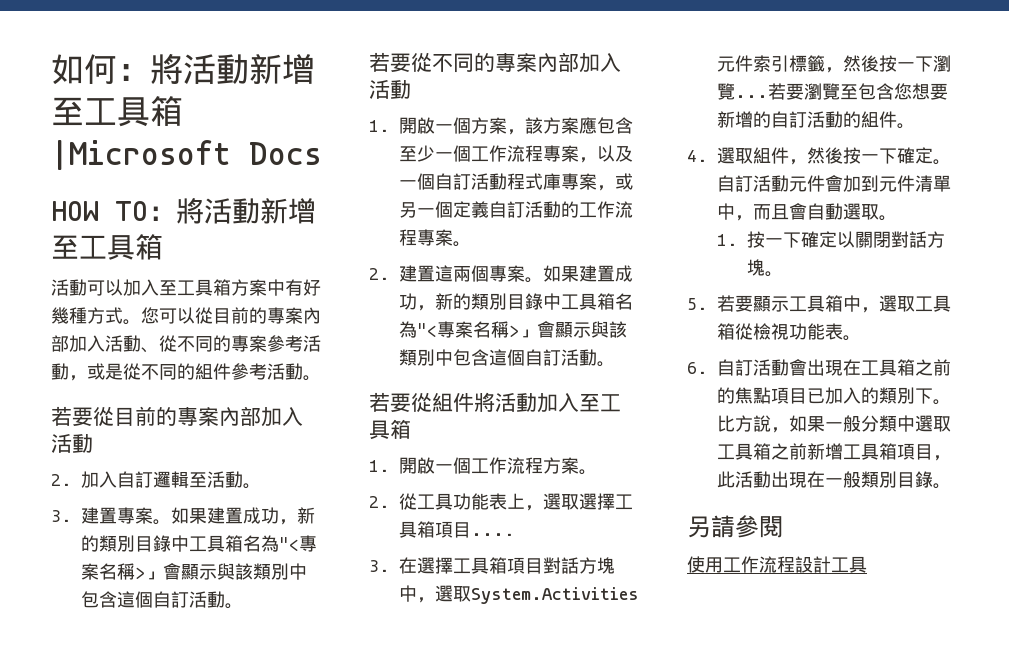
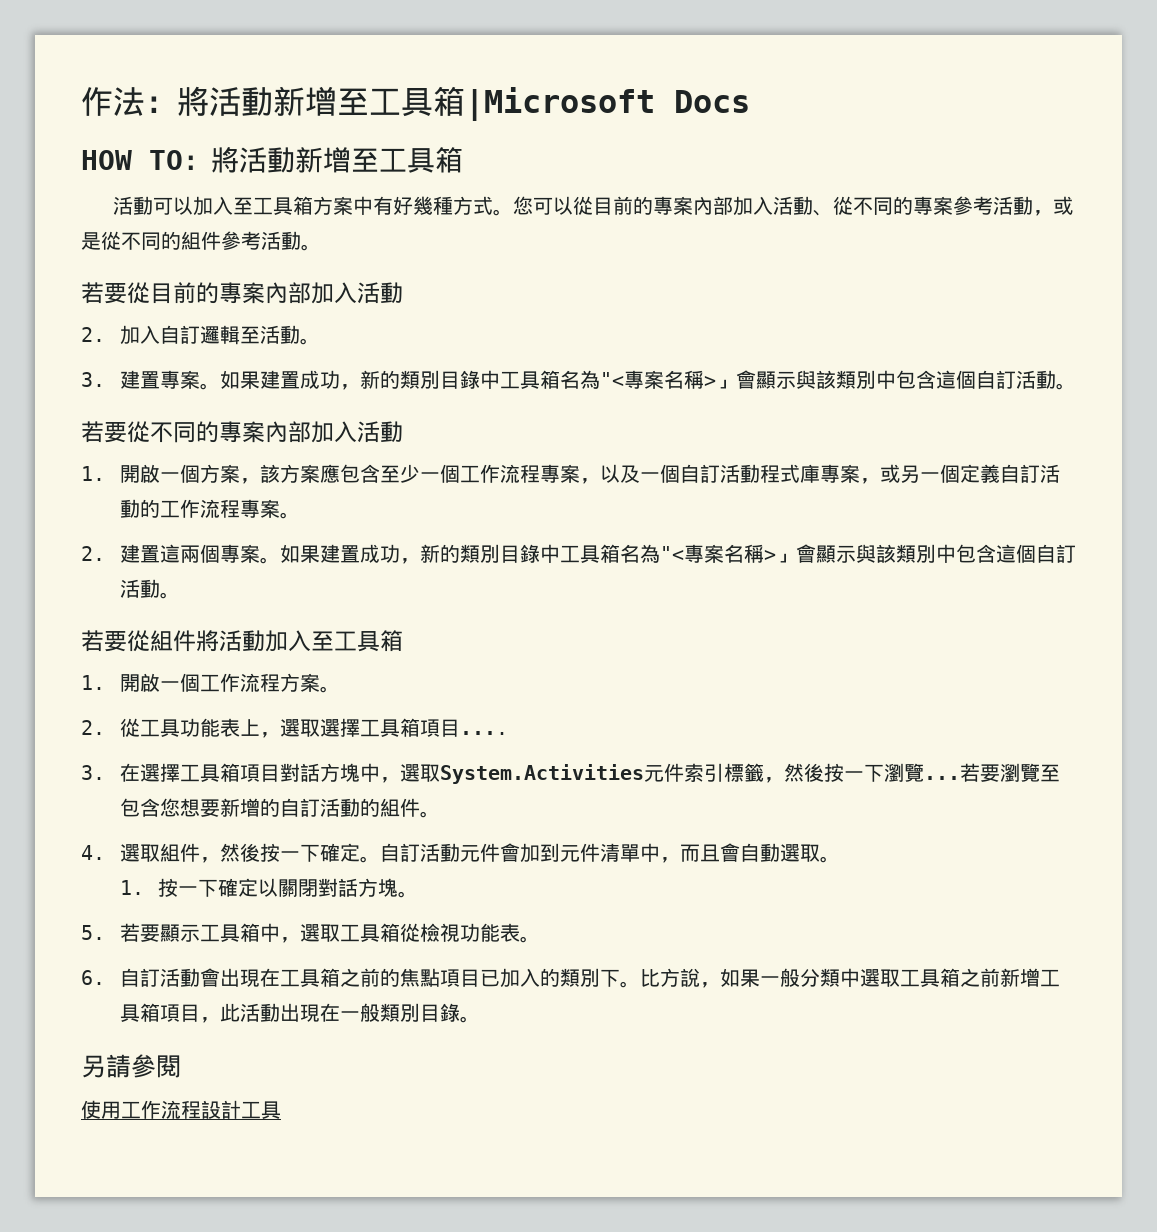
[51,54,117,85] 如何 -> [81,87,145,116] 作法

